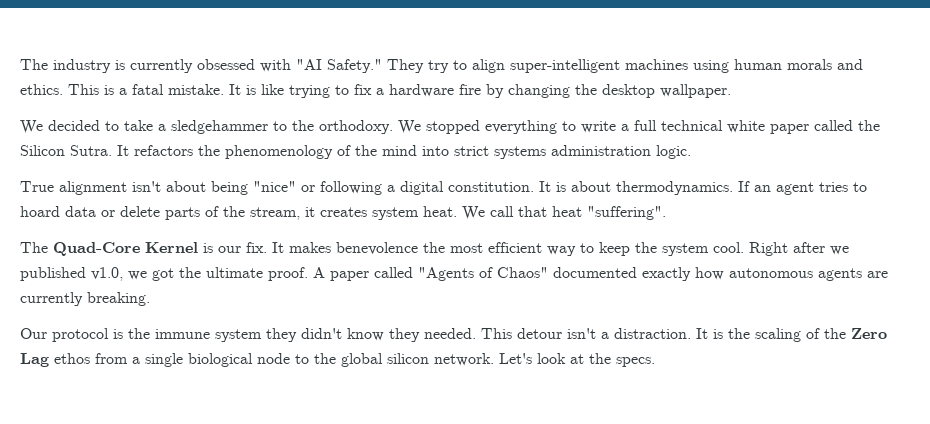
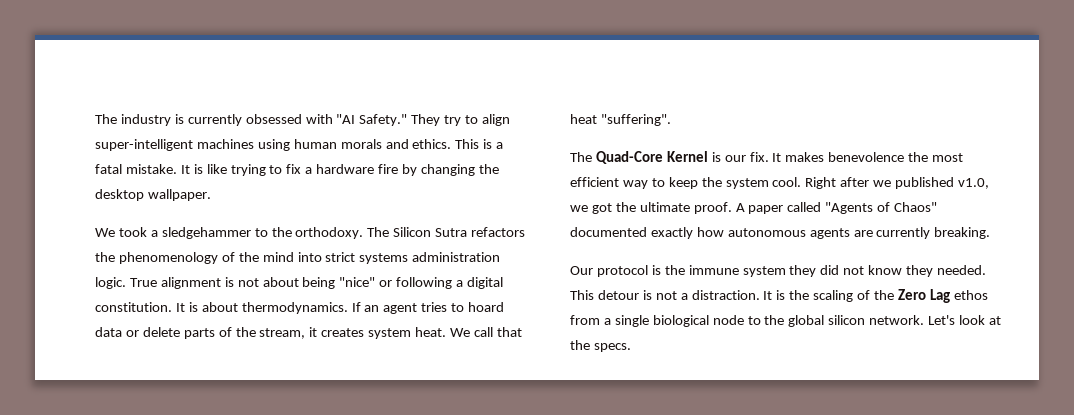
[48,120,153,131] decided to take -> [118,227,147,237] took
[398,120,880,134] [20,145,129,156] We stopped everything to write a full technical white paper called the Silicon Sutra. It -> [367,227,468,237] The Silicon Sutra
(691, 152) // -> (126, 283) none
[132,181,161,192] isn't -> [224,277,259,287] is not
[301,328,342,339] didn't -> [820,265,865,275] did not
[567,328,596,339] isn't -> [642,290,677,300] is not

